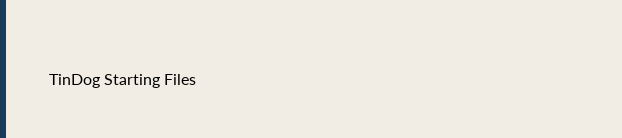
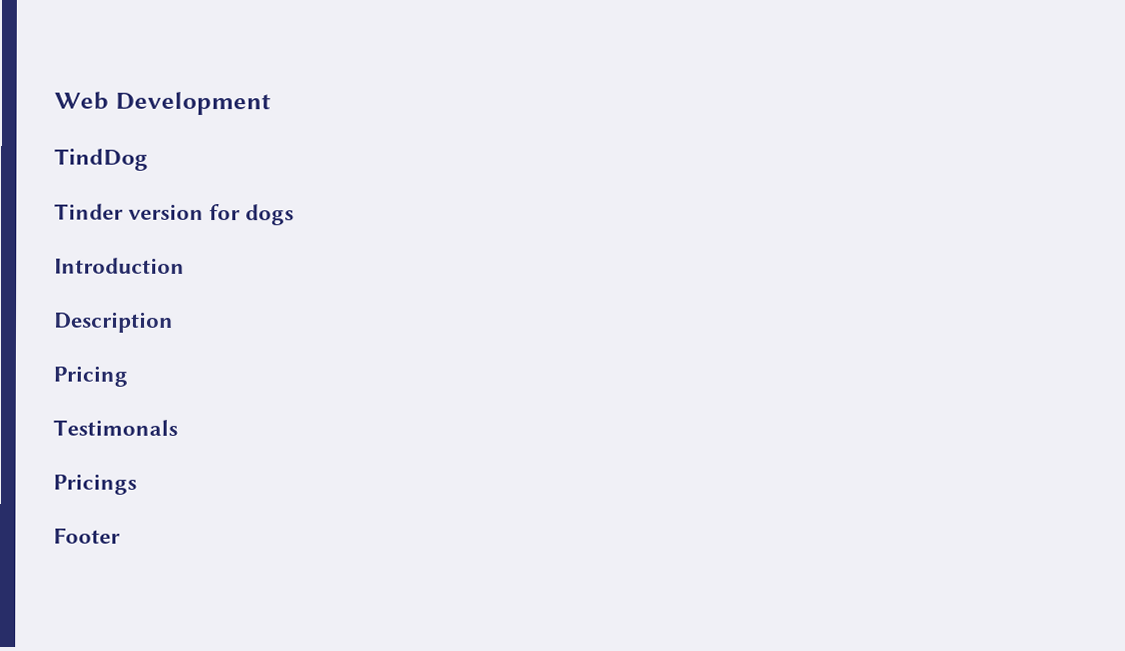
[49,74,197,88] TinDog Starting Files -> [54,91,271,116] [54,148,148,171] [54,203,295,226] [54,257,185,274] [53,311,174,333] [53,365,128,387] [53,419,178,436] [53,473,137,495] [53,527,121,544] Web Development // TindDog // Tinder version for dogs // Introduction // Description // Pricing // Testimonals // Pricings // Footer

